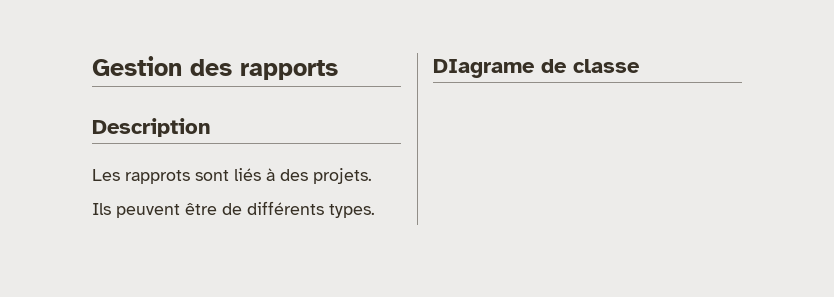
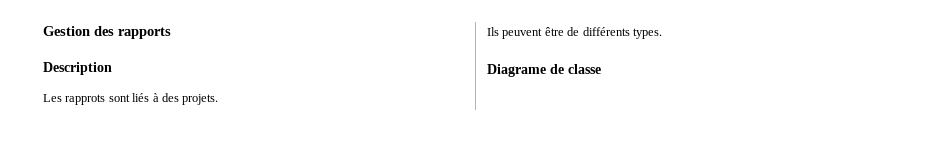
[433,59,535,78] DIagrame -> [487,64,546,77] Diagrame

